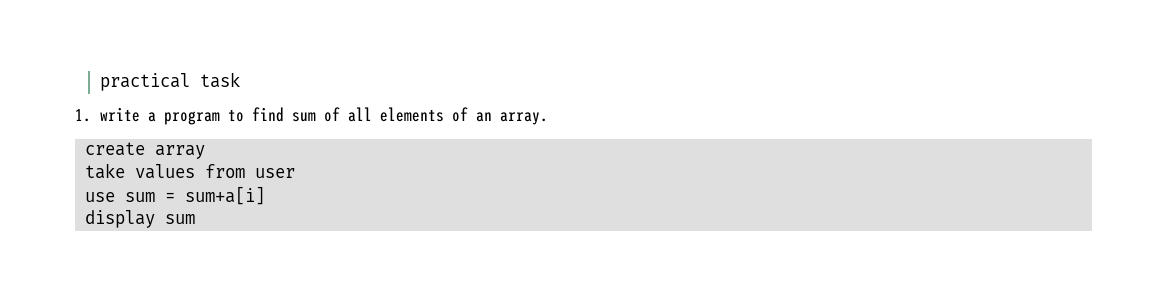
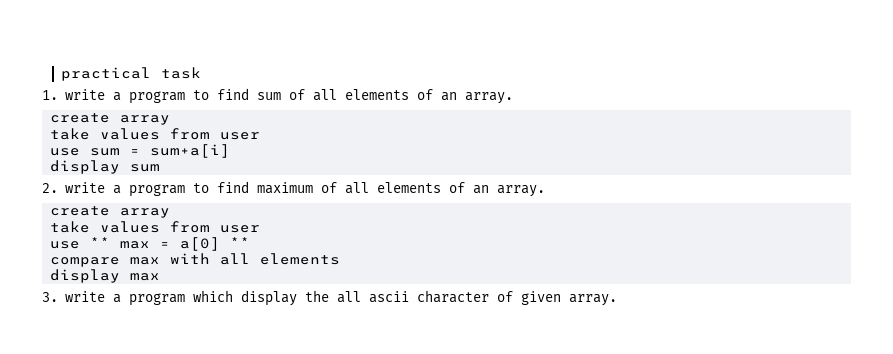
(196, 219) none -> [42,181,545,197] [50,206,171,218] [50,221,261,233] [50,237,251,251] [50,253,341,267] [50,269,161,283] [42,290,617,306] // 2. write a program to find maximum of all elements of an array. // create array // take values from user // use ** max = a[0] ** // compare max with all elements // display max // 3. write a program which display the all ascii character of given array.

